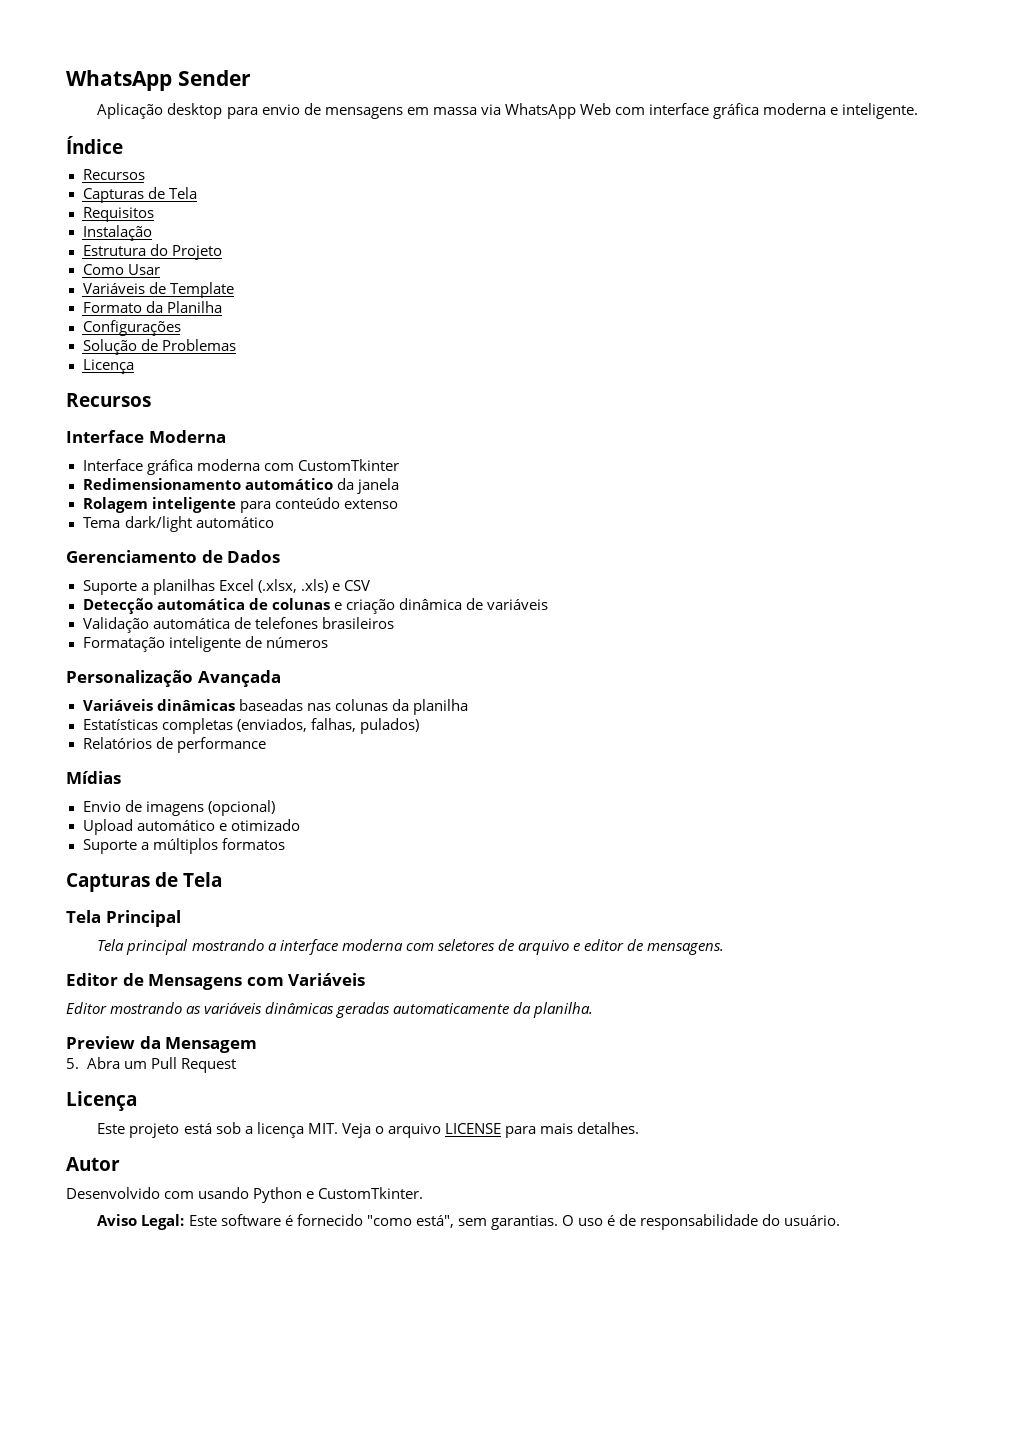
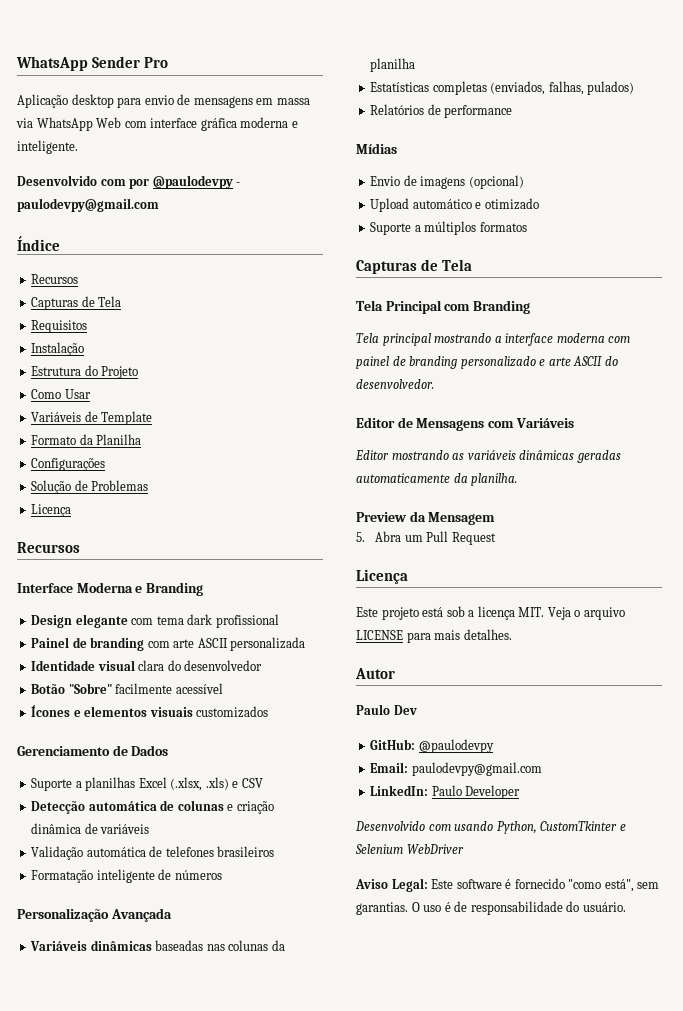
(251, 78) none -> [144,57,169,68] Pro
(919, 111) none -> [17,175,241,189] [17,198,159,212] // Desenvolvido com por @paulodevpy - paulodevpy@gmail.com
[82,459,399,475] [82,478,399,494] [82,497,398,513] [82,516,274,532] // Interface gráfica moderna com CustomTkinter // Redimensionamento automático da janela // Rolagem inteligente para conteúdo extenso // Tema dark/light automático -> [135,582,203,596] [31,614,279,628] [31,637,306,651] [31,660,263,671] [31,683,223,694] [31,705,269,718] e Branding // Design elegante com tema dark profissional // Painel de branding com arte ASCII personalizada // Identidade visual clara do desenvolvedor // Botão "Sobre" facilmente acessível // Ícones e elementos visuais customizados
(181, 918) none -> [444,300,530,314] com Branding
[437,939,725,955] seletores de arquivo e editor de mensagens. -> [356,356,618,369] [356,379,434,389] painel de branding personalizado e arte ASCII do desenvolvedor.
[66,1187,424,1203] Desenvolvido com usando Python e CustomTkinter. -> [356,704,417,715] [370,739,494,753] [370,762,542,776] [370,785,521,799] [355,821,626,834] [355,844,464,854] Paulo Dev // GitHub: @paulodevpy // Email: paulodevpy@gmail.com // LinkedIn: Paulo Developer // Desenvolvido com usando Python, CustomTkinter e Selenium WebDriver

